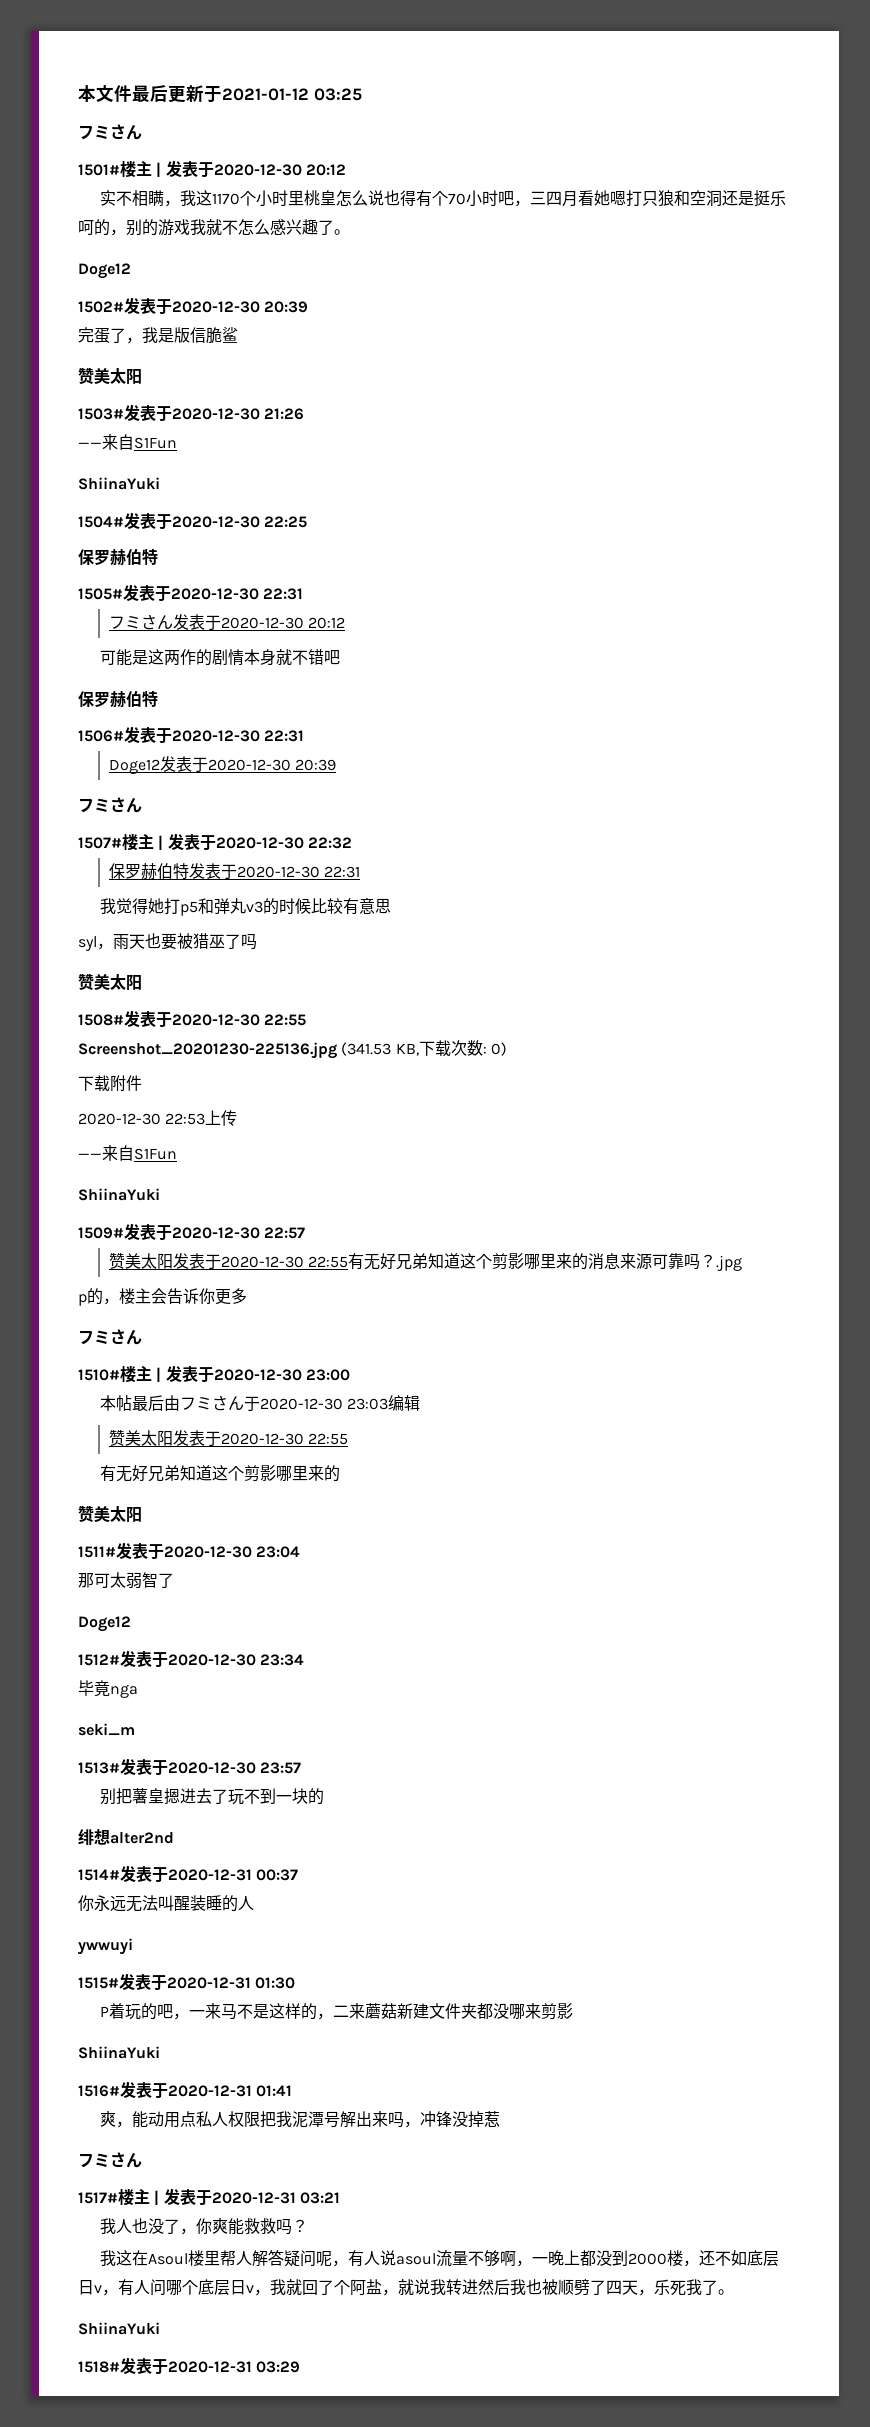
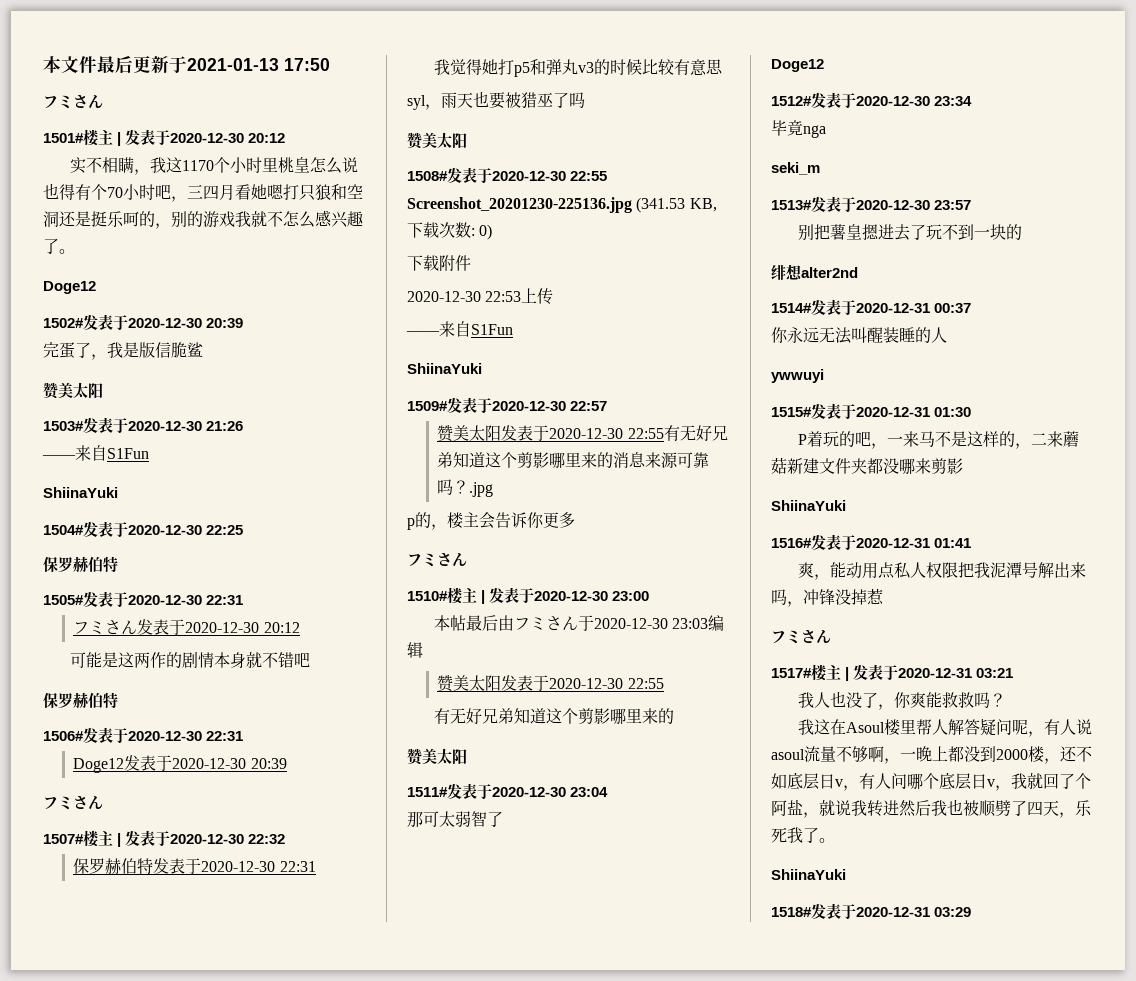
[222,88,362,101] 2021-01-12 03:25 -> [187,58,330,71] 2021-01-13 17:50

